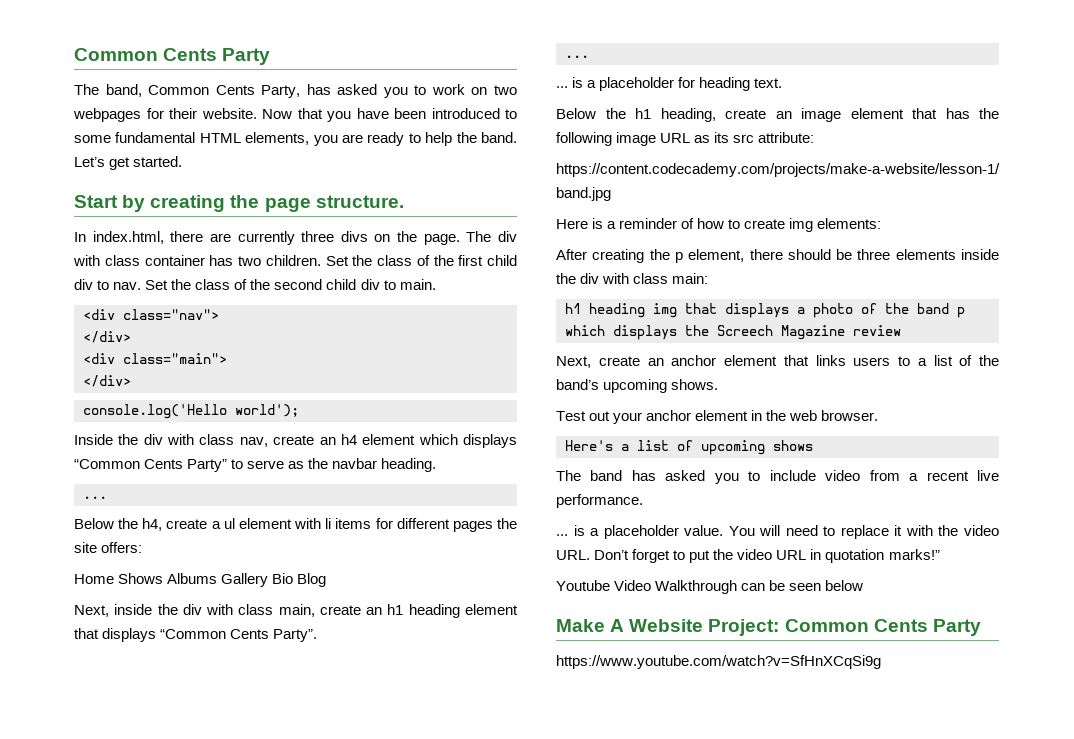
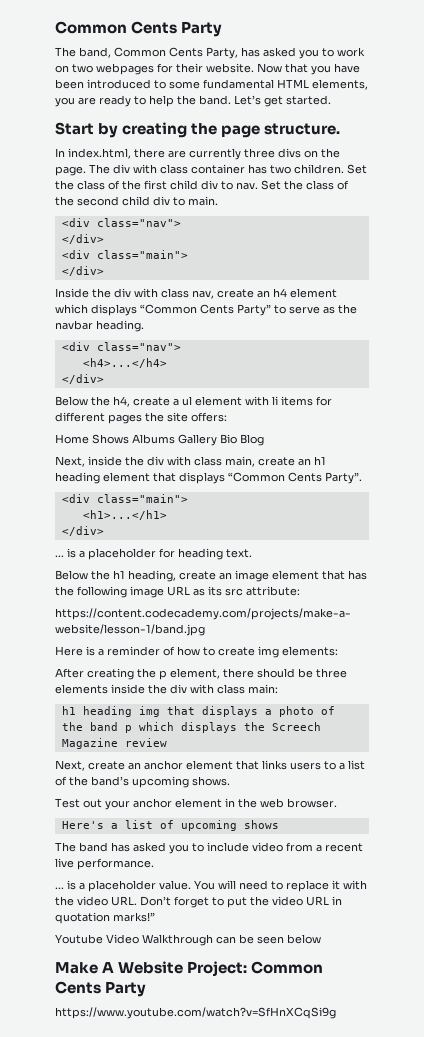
[83,404,299,419] // console.log('Hello world'); -> (104, 271) none
[83,496,107,499] ... -> [61,342,181,351] [82,358,167,368] [61,374,104,384] <div class="nav"> // <h4>...</h4> // </div>
[565,55,589,58] ... -> [61,494,188,503] [82,510,167,520] [61,526,104,536] <div class="main"> // <h1>...</h1> // </div>

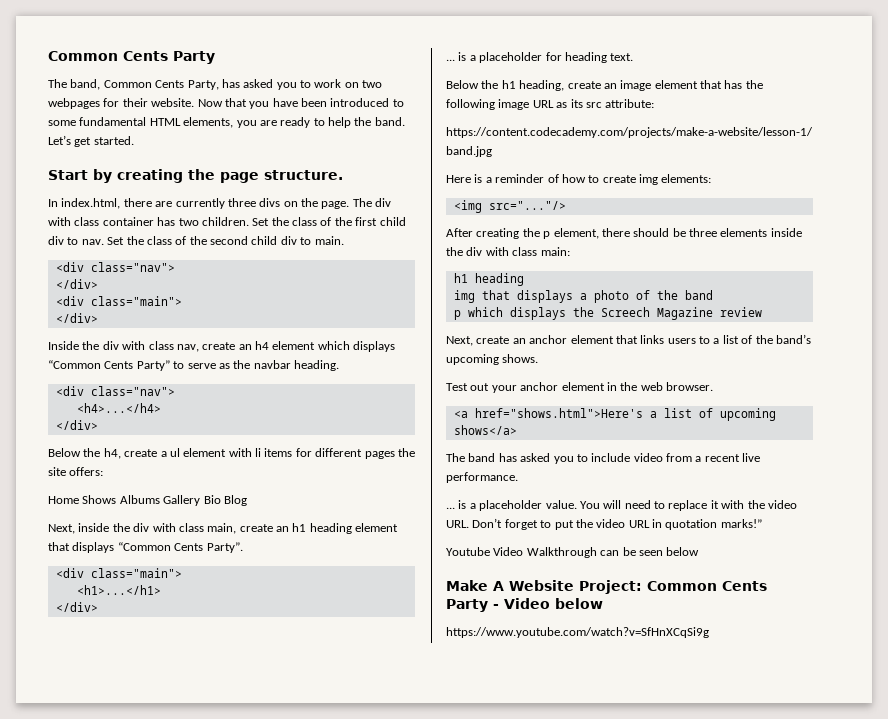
(338, 651) none -> [453,200,566,213] // <img src="..."/>
(132, 711) none -> (524, 279) //
(118, 726) none -> (713, 295) //
[61,821,104,829] Here's -> [453,408,643,418] <a href="shows.html">Here's
[243,820,279,829] shows -> [453,425,517,435] shows</a>
(147, 989) none -> [493,598,603,609] - Video below

